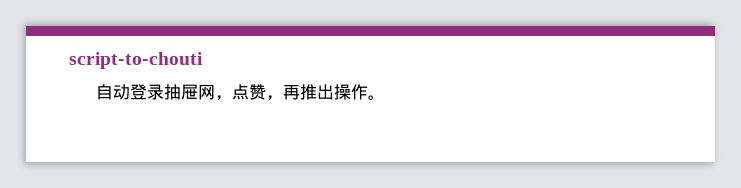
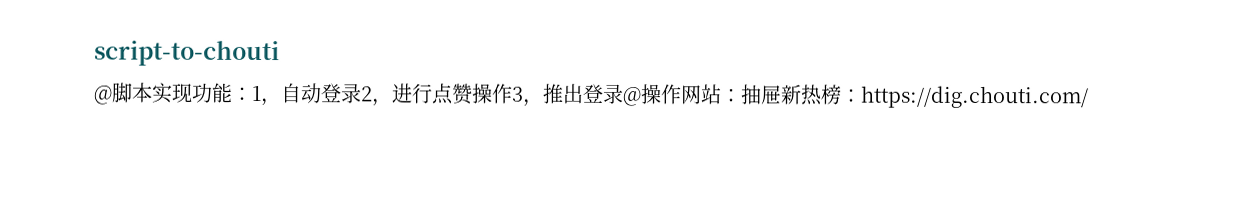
[96,84,386,101] 自动登录抽屉网，点赞，再推出操作。 -> [93,82,1089,109] @脚本实现功能：1，自动登录2，进行点赞操作3，推出登录@操作网站：抽屉新热榜：https://dig.chouti.com/

